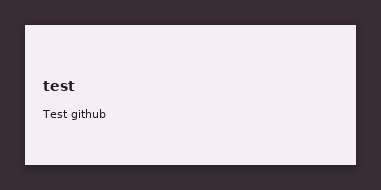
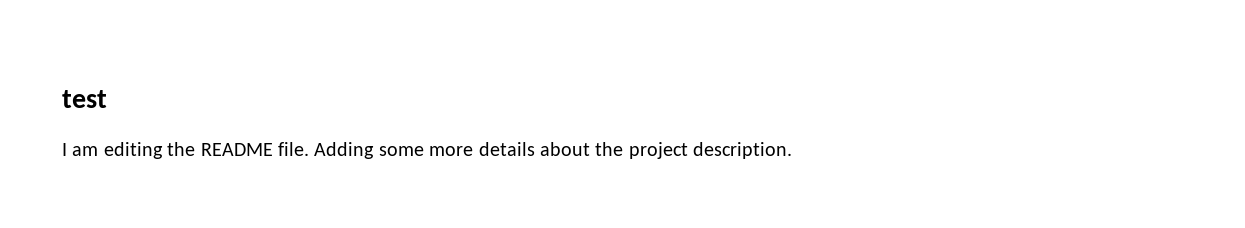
[42,109,106,120] Test github -> [62,142,793,159] I am editing the README file. Adding some more details about the project description.

